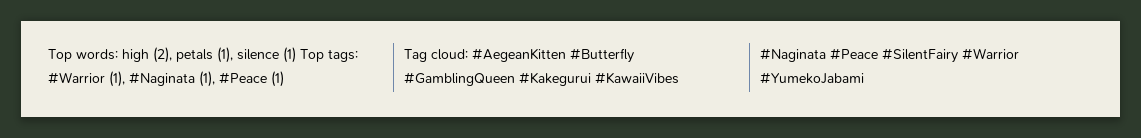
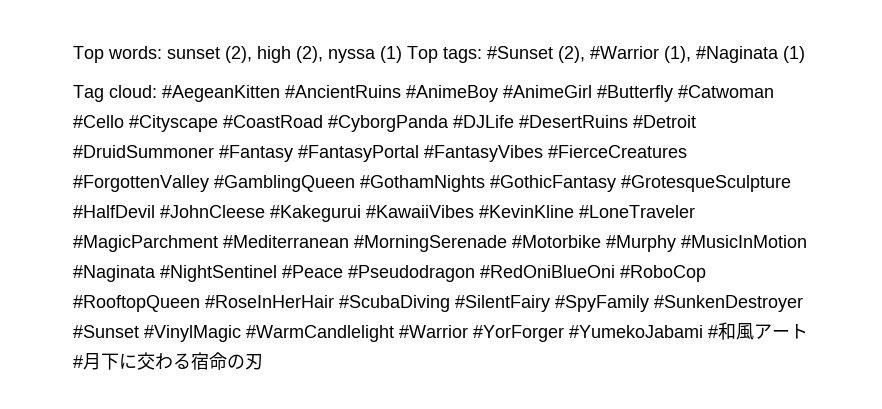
[122,47,279,63] high (2), petals (1), silence -> [167,46,376,63] sunset (2), high (2), nyssa
(358, 55) none -> [487,46,585,63] #Sunset (2),
[199,71,267,87] (1), #Peace -> (779, 54) none
[570,48,634,63] [404,72,679,86] [760,48,1019,63] [760,72,864,84] #Butterfly #GamblingQueen #Kakegurui #KawaiiVibes #Naginata #Peace #SilentFairy #Warrior #YumekoJabami -> [285,85,774,102] [73,115,696,132] [73,145,687,162] [73,175,791,192] [73,205,695,222] [73,235,807,252] [73,265,706,282] [73,295,803,312] [73,322,808,342] [73,352,263,370] #AncientRuins #AnimeBoy #AnimeGirl #Butterfly #Catwoman #Cello #Cityscape #CoastRoad #CyborgPanda #DJLife #DesertRuins #Detroit #DruidSummoner #Fantasy #FantasyPortal #FantasyVibes #FierceCreatures #ForgottenValley #GamblingQueen #GothamNights #GothicFantasy #GrotesqueSculpture #HalfDevil #JohnCleese #Kakegurui #KawaiiVibes #KevinKline #LoneTraveler #MagicParchment #Mediterranean #MorningSerenade #Motorbike #Murphy #MusicInMotion #Naginata #NightSentinel #Peace #Pseudodragon #RedOniBlueOni #RoboCop #RooftopQueen #RoseInHerHair #ScubaDiving #SilentFairy #SpyFamily #SunkenDestroyer #Sunset #VinylMagic #WarmCandlelight #Warrior #YorForger #YumekoJabami #和風アート#月下に交わる宿命の刃

